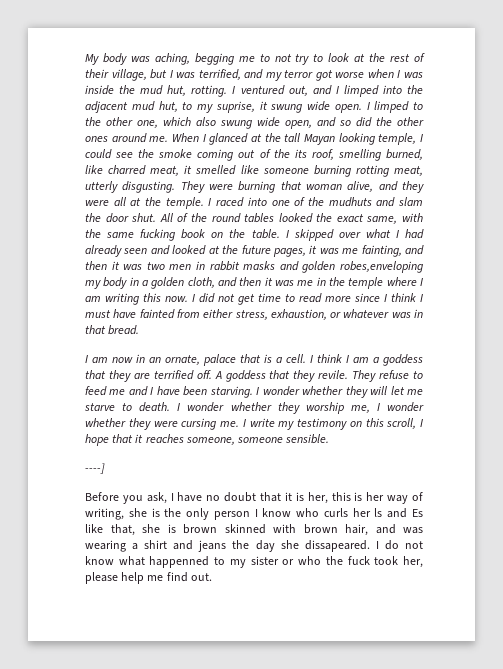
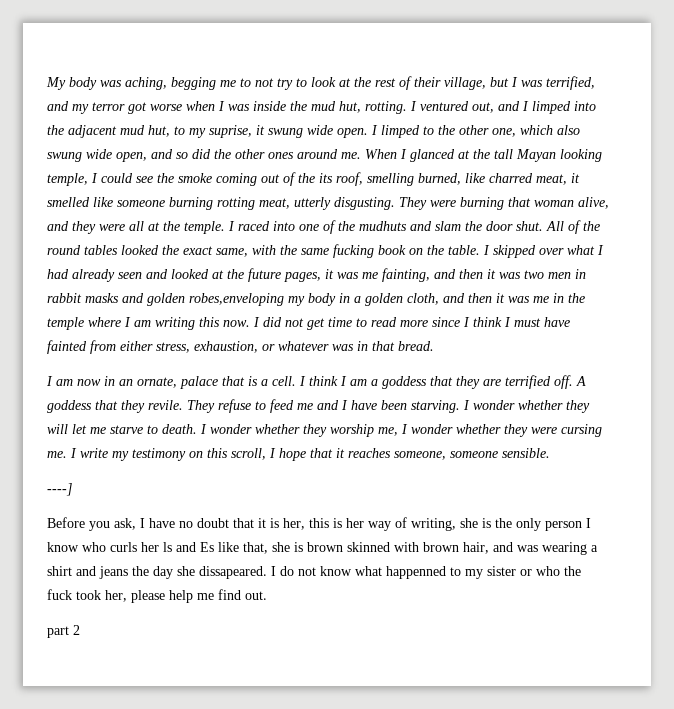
(212, 577) none -> [47,625,80,638] // part 2

